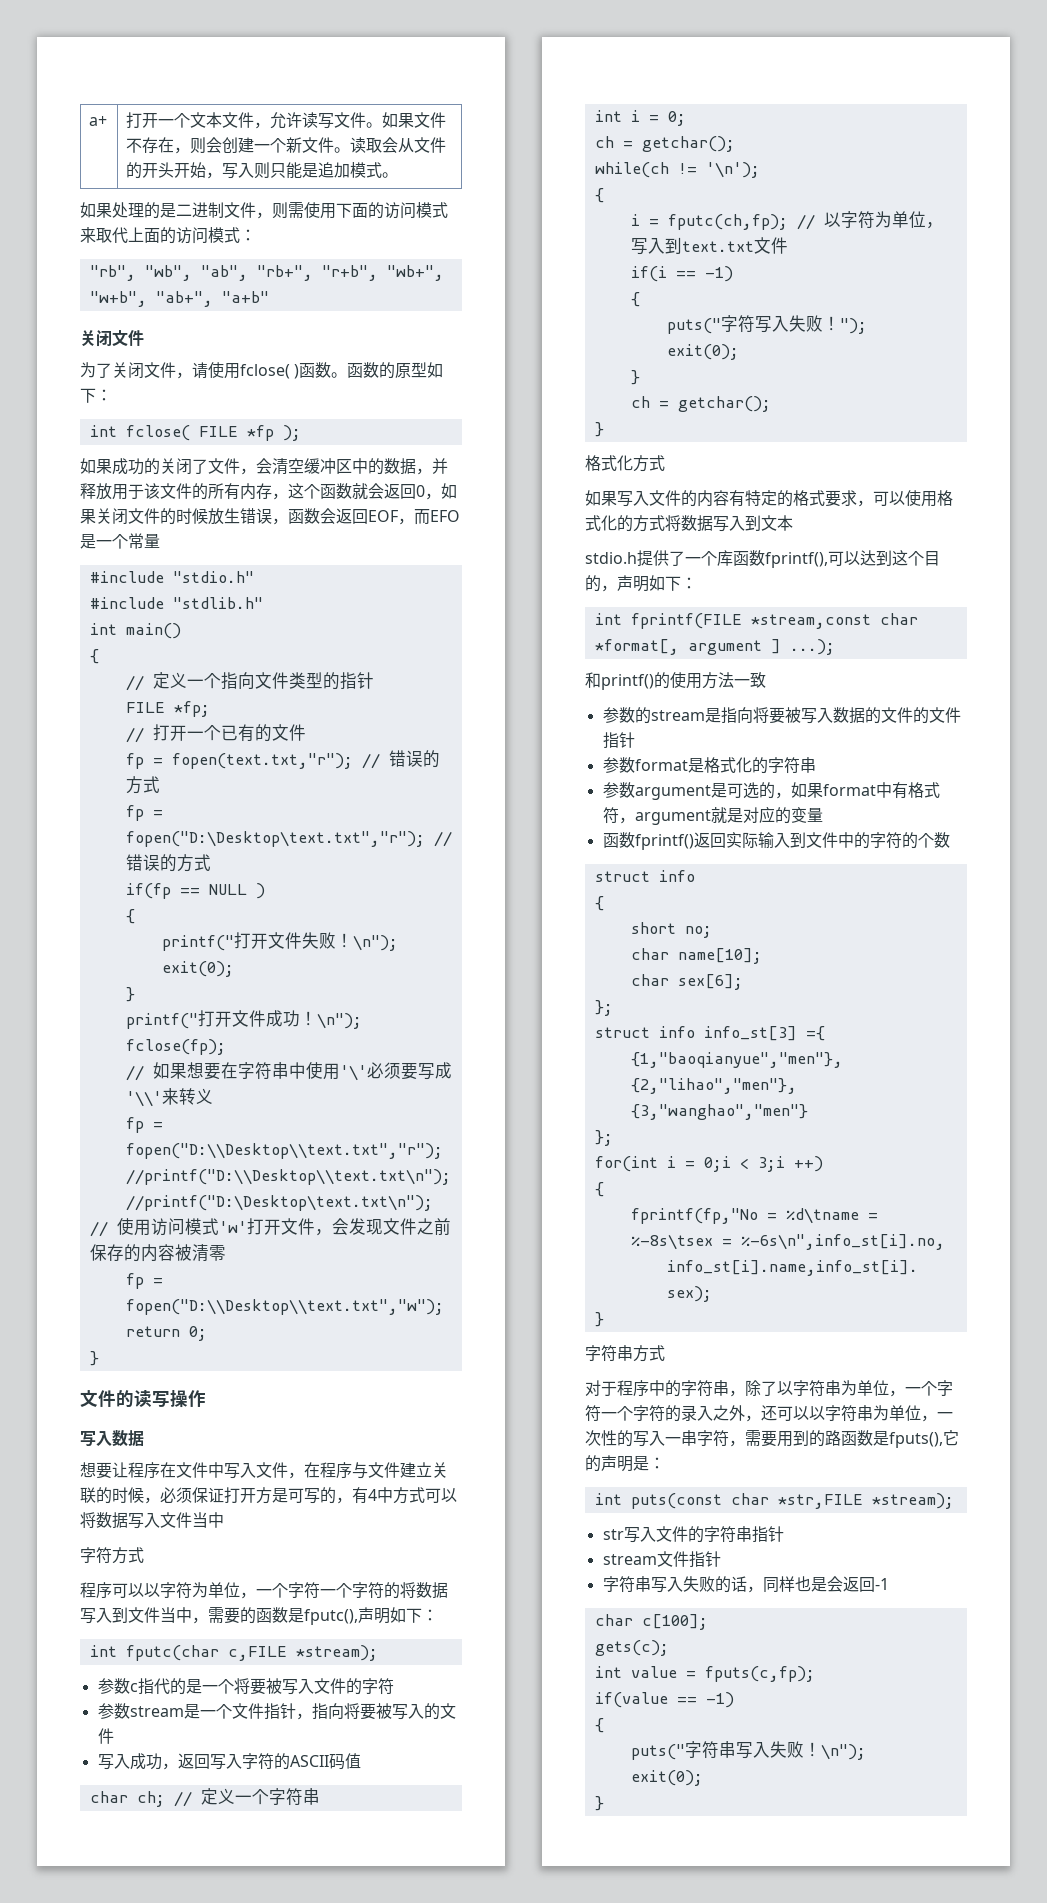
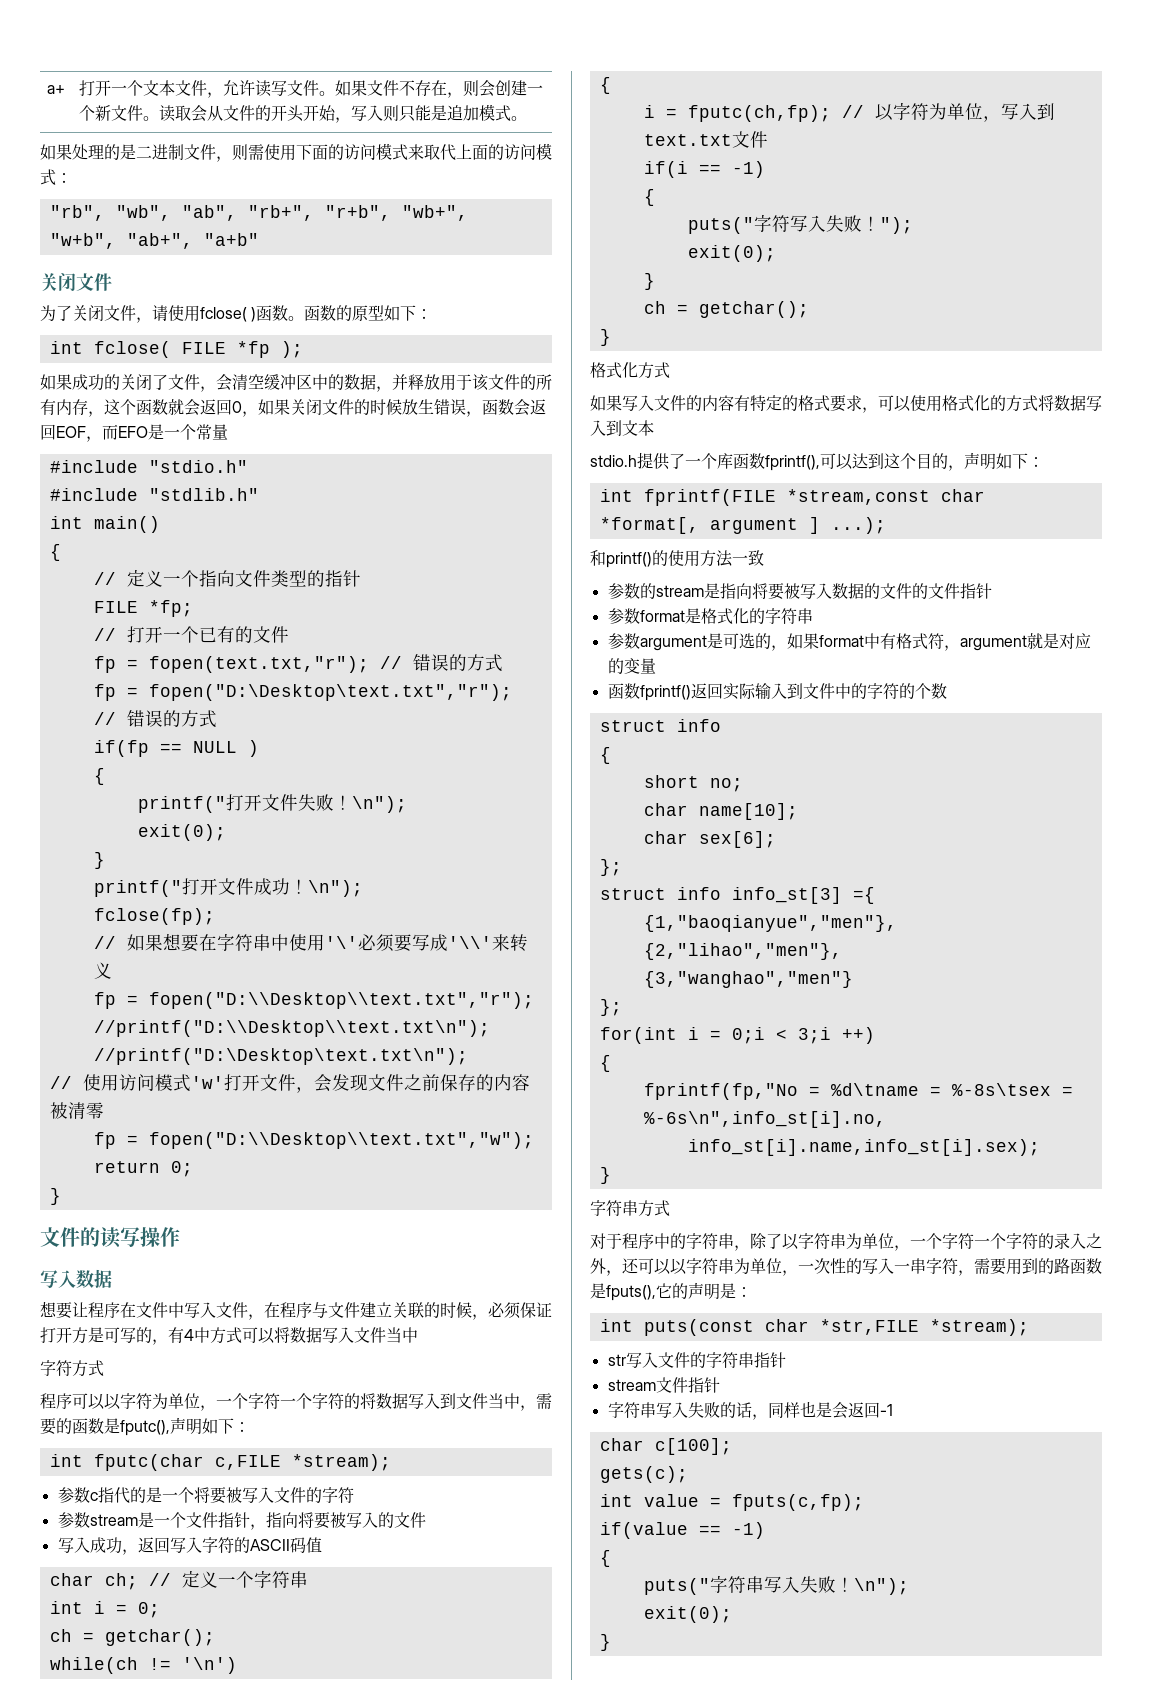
[705,162,760,178] '\n'); -> [181,1657,237,1674] '\n')

